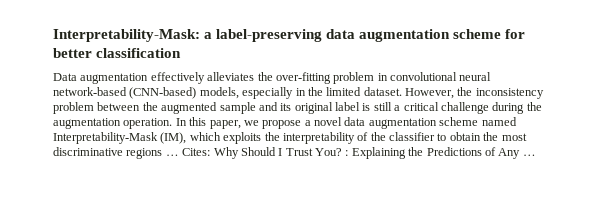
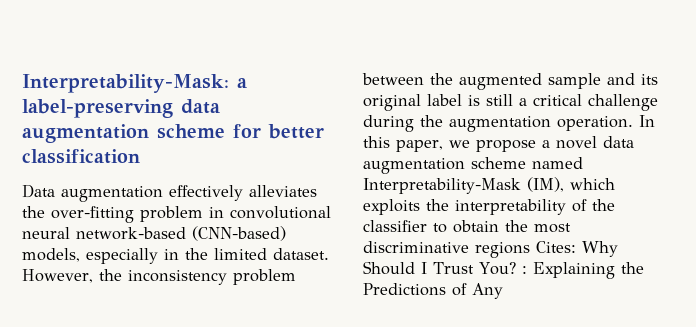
[165,154,179,156] … -> (530, 250) none
[522,154,536,156] … -> (503, 291) none

